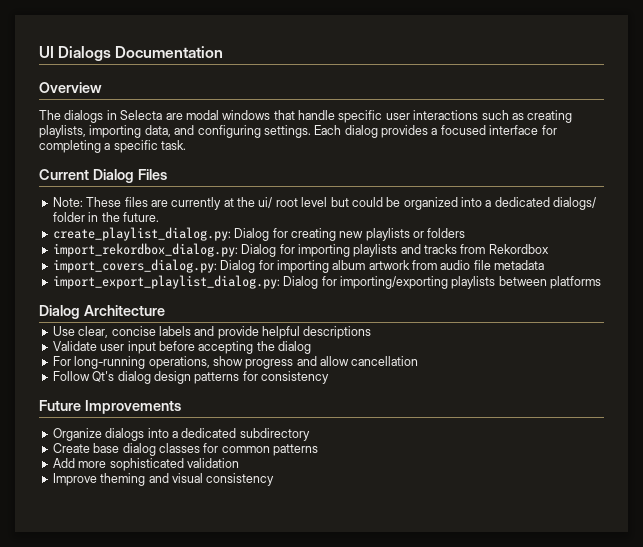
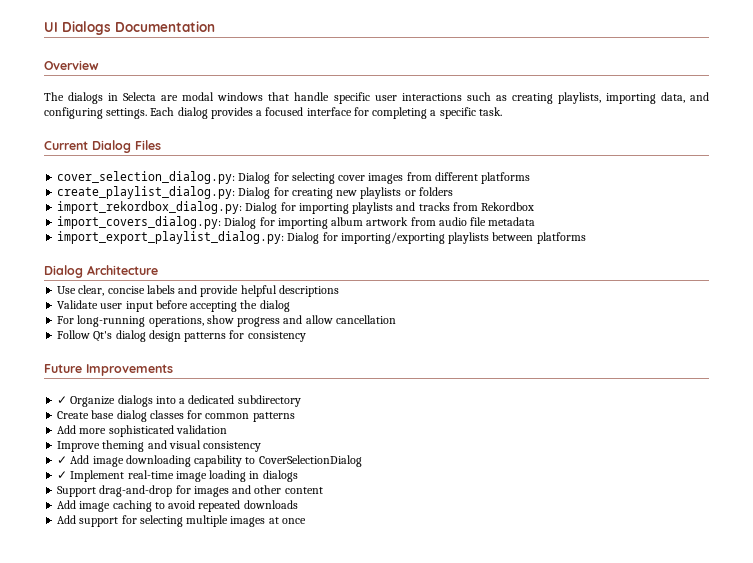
[52,197,597,210] [52,212,159,222] Note: These files are currently at the ui/ root level but could be organized into a dedicated dialogs/ folder in the future. -> [57,171,531,184] cover_selection_dialog.py: Dialog for selecting cover images from different platforms
(181, 407) none -> [57,396,68,404] ✓
(275, 479) none -> [57,455,362,467] [57,470,298,482] [57,485,323,497] [57,500,298,512] [57,515,306,527] // ✓ Add image downloading capability to CoverSelectionDialog // ✓ Implement real-time image loading in dialogs // Support drag-and-drop for images and other content // Add image caching to avoid repeated downloads // Add support for selecting multiple images at once

